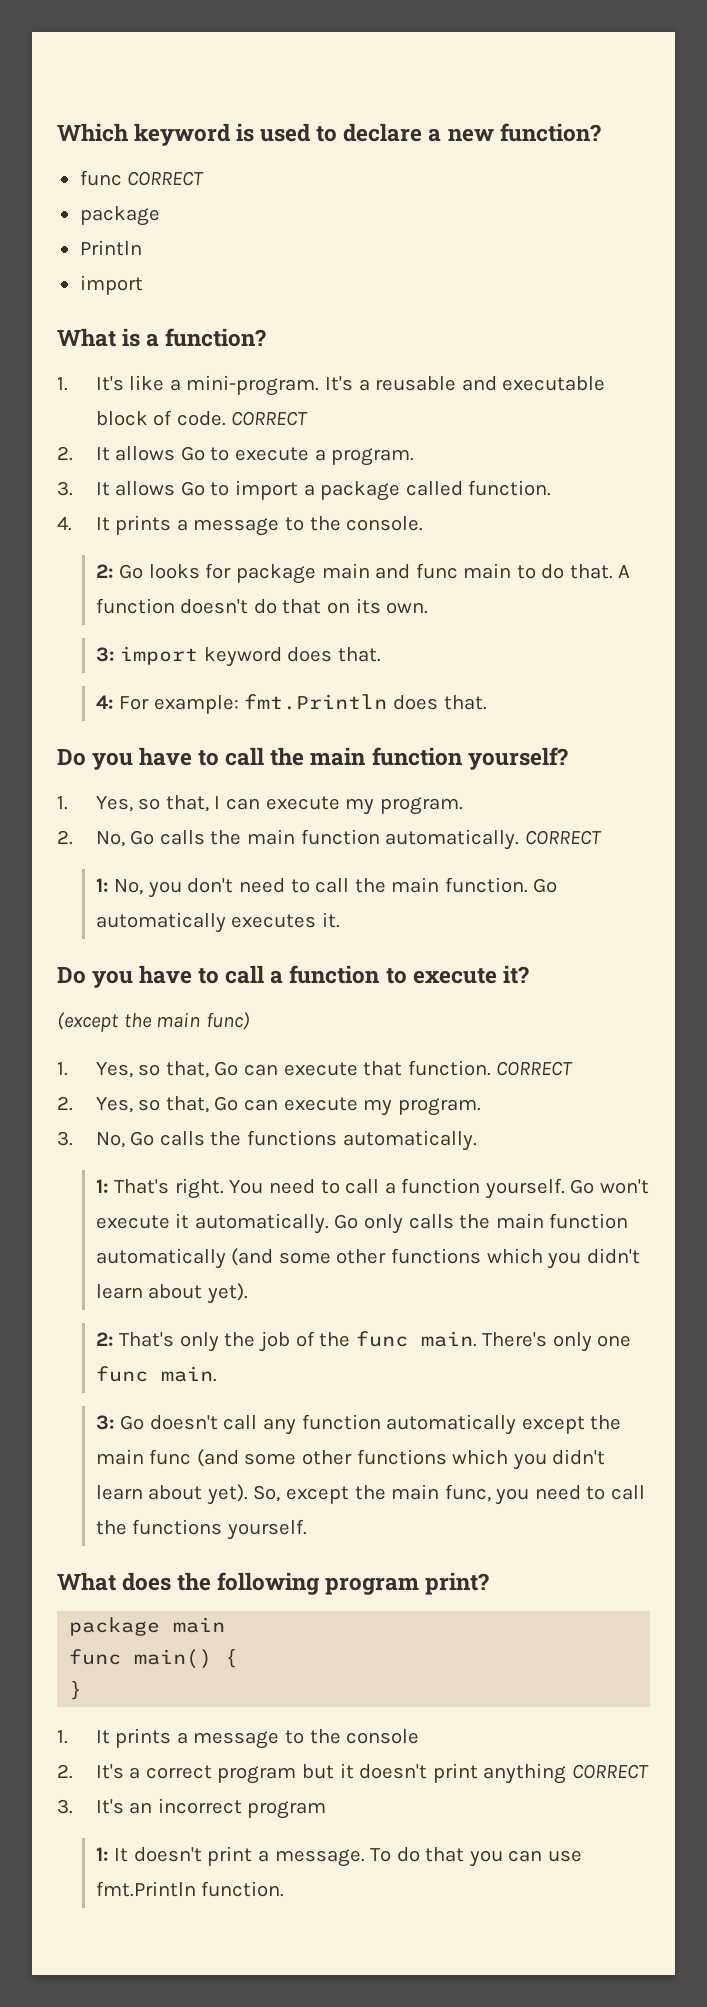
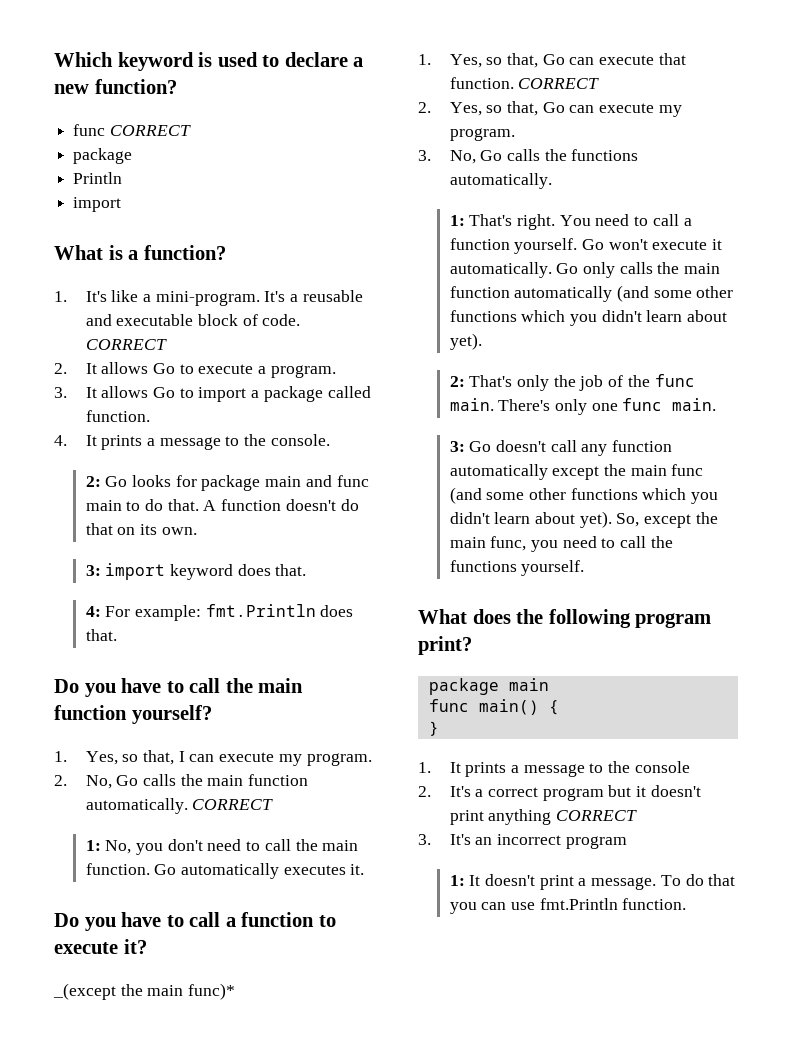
[57,1012,250,1032] (except the main func) -> [53,983,236,1000] _(except the main func)*

